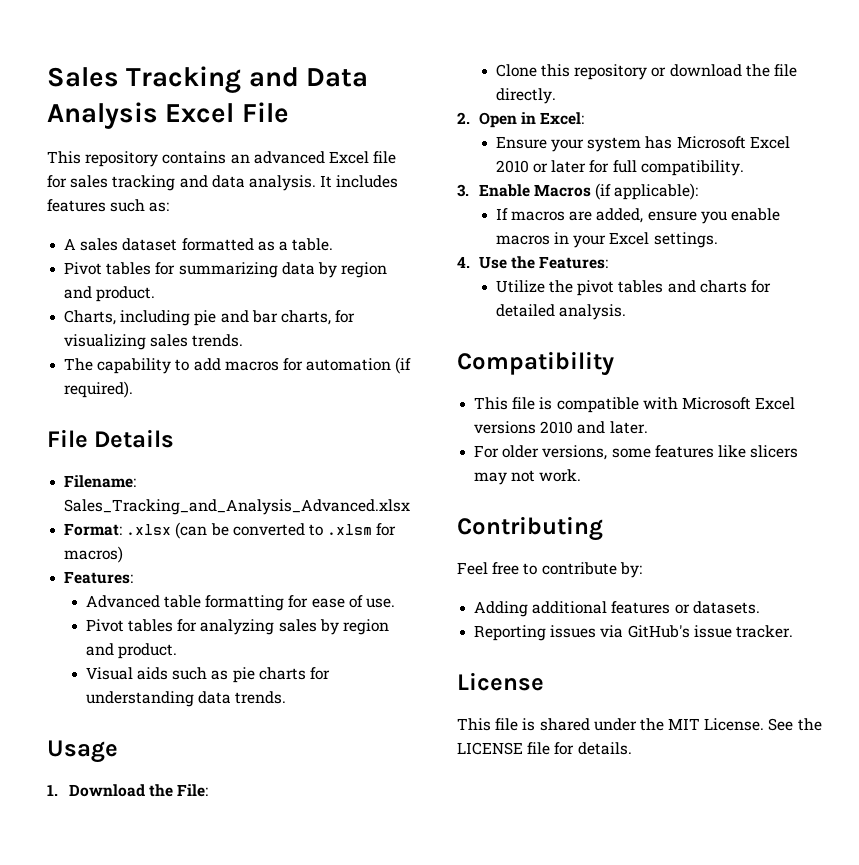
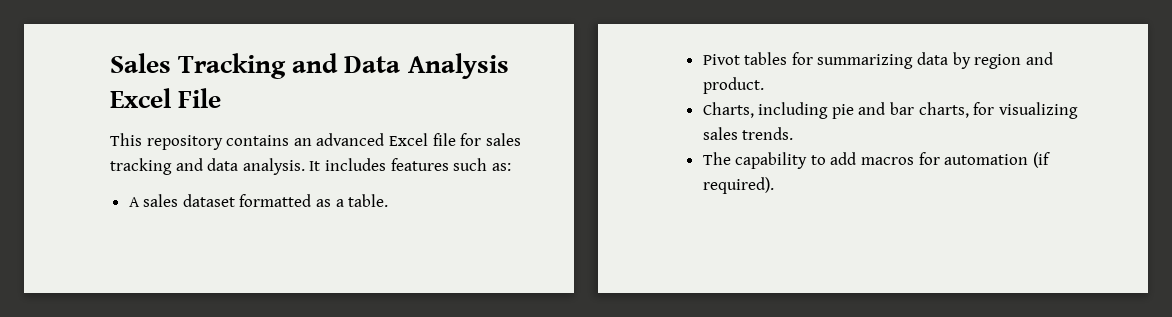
[47,429,175,448] [64,475,137,488] [64,499,411,515] [64,522,397,539] [64,546,124,563] [64,571,134,584] [85,595,396,611] [85,619,390,635] [85,643,178,659] [85,667,331,683] [85,691,287,707] [47,740,118,763] [47,784,209,797] [495,64,798,80] [495,88,556,104] [457,112,585,128] [495,136,790,152] [495,160,744,176] [457,183,699,200] [495,208,781,224] [495,232,718,248] [457,256,609,269] [495,280,772,296] [495,304,627,320] [457,351,614,376] [474,397,796,413] [474,421,648,434] [474,445,799,460] [474,469,582,485] [457,516,603,541] [457,562,642,578] [474,601,760,617] [474,625,793,641] [457,672,544,691] [457,718,822,731] [457,742,632,755] // File Details // Filename: Sales_Tracking_and_Analysis_Advanced.xlsx // Format: .xlsx (can be converted to .xlsm for macros) // Features: // Advanced table formatting for ease of use. // Pivot tables for analyzing sales by region and product. // Visual aids such as pie charts for understanding data trends. // Usage // 1. Download the File: // Clone this repository or download the file directly. // 2. Open in Excel: // Ensure your system has Microsoft Excel 2010 or later for full compatibility. // 3. Enable Macros (if applicable): // If macros are added, ensure you enable macros in your Excel settings. // 4. Use the Features: // Utilize the pivot tables and charts for detailed analysis. // Compatibility // This file is compatible with Microsoft Excel versions 2010 and later. // For older versions, some features like slicers may not work. // Contributing // Feel free to contribute by: // Adding additional features or datasets. // Reporting issues via GitHub's issue tracker. // License // This file is shared under the MIT License. See the LICENSE file for details. -> (774, 185) none

